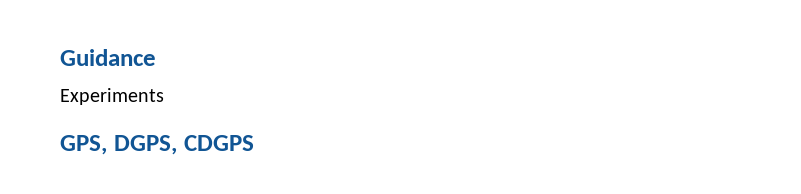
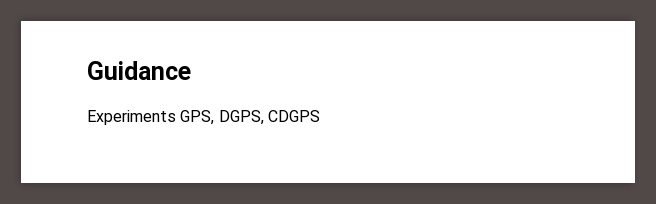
(164, 96) // -> (176, 117) none

